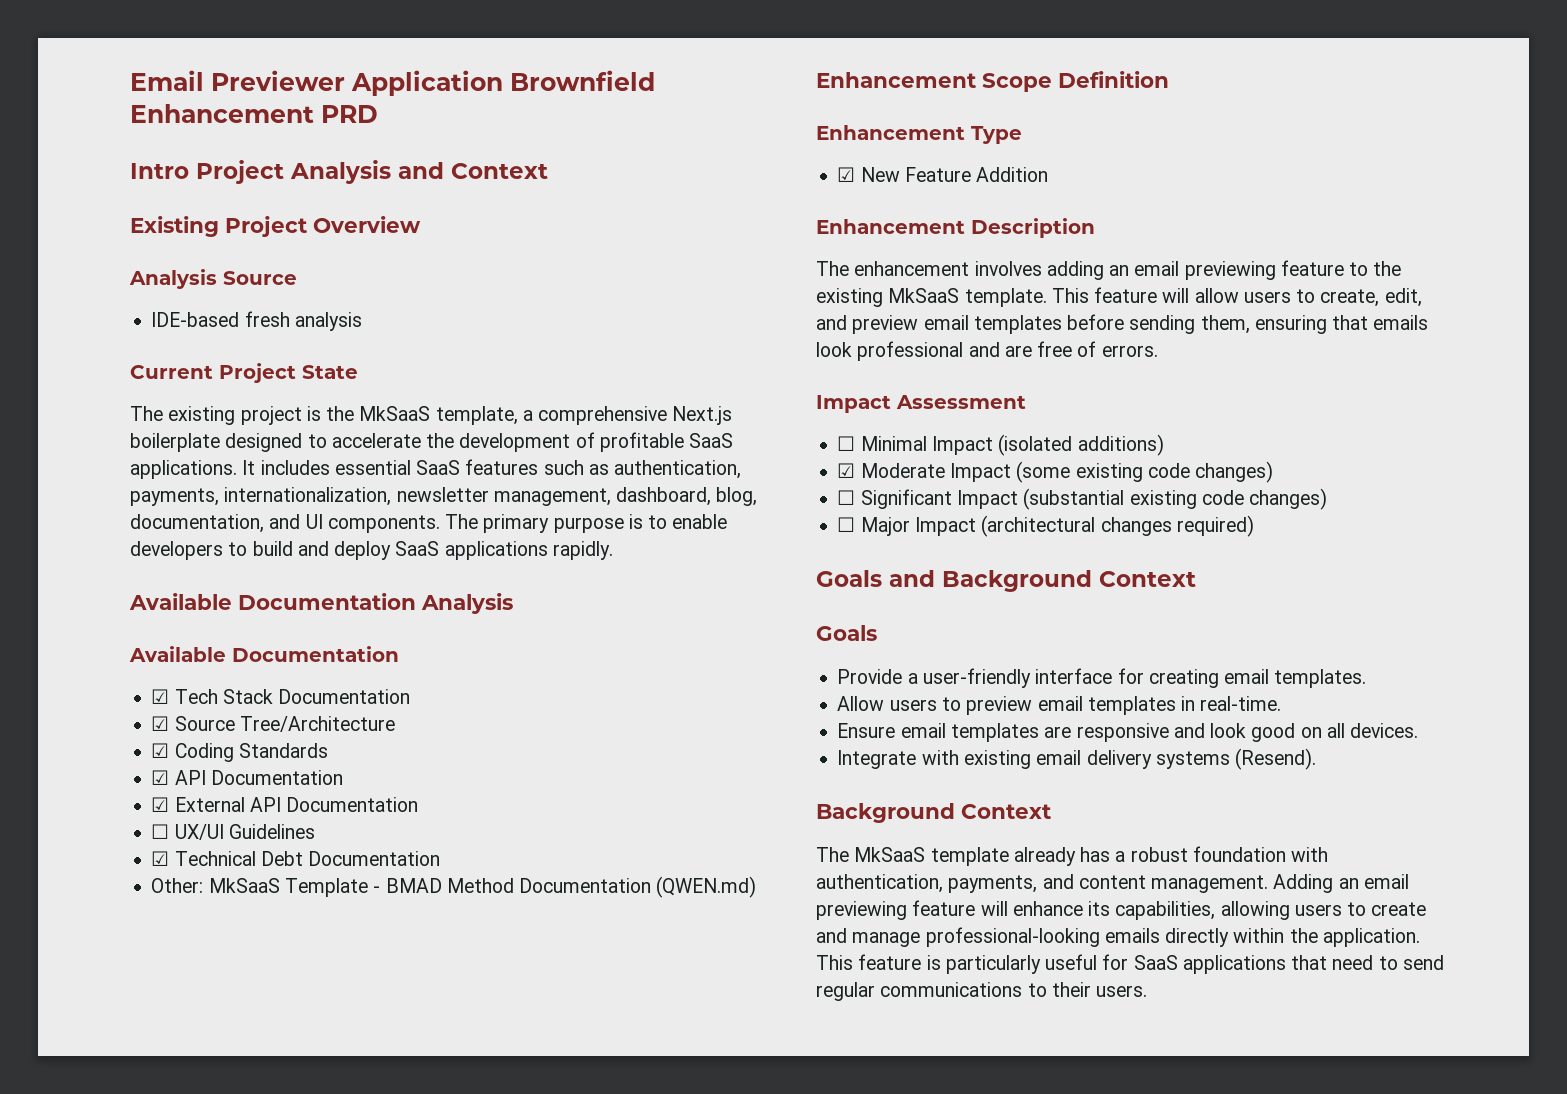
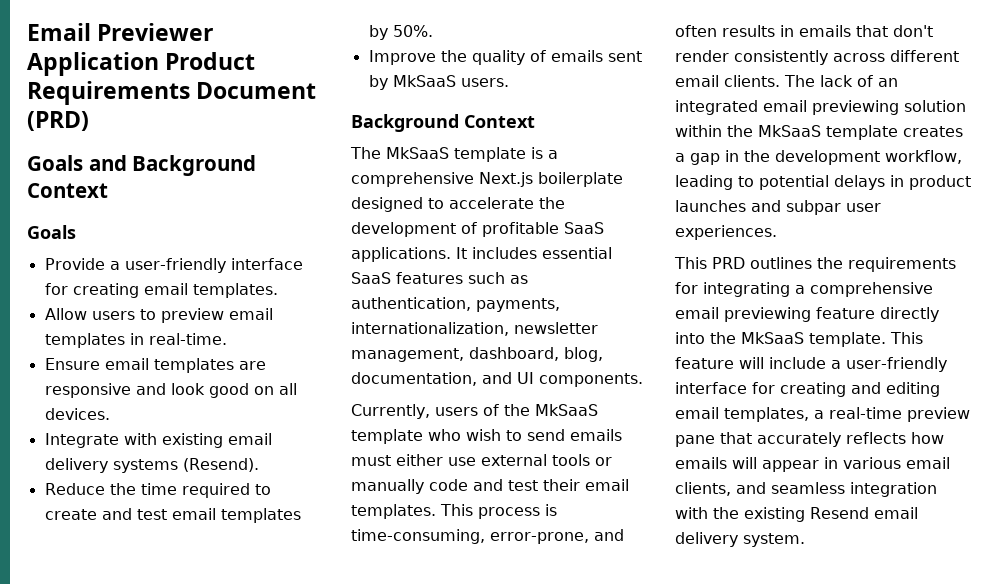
[510,70,655,91] [130,104,378,123] [130,160,548,184] [130,216,421,237] [129,269,297,289] [151,311,362,331] [130,363,358,383] [130,406,733,425] [130,432,734,452] [130,459,742,479] [130,487,758,506] [130,514,728,533] [130,541,613,560] [129,593,513,614] [129,646,399,662] [151,689,411,704] [151,716,395,732] [151,743,328,762] [151,770,343,785] [151,797,419,812] [151,824,315,840] [151,851,441,866] [151,876,757,898] [816,71,1169,92] [816,125,1022,144] [837,167,1049,182] [816,218,1095,238] [816,260,1402,280] [816,287,1422,307] [816,314,1429,334] [816,341,1158,361] [816,395,1026,413] [837,434,1164,456] [837,461,1274,483] [837,488,1328,510] [837,515,1254,537] Brownfield Enhancement PRD // Intro Project Analysis and Context // Existing Project Overview // Analysis Source // IDE-based fresh analysis // Current Project State // The existing project is the MkSaaS template, a comprehensive Next.js boilerplate designed to accelerate the development of profitable SaaS applications. It includes essential SaaS features such as authentication, payments, internationalization, newsletter management, dashboard, blog, documentation, and UI components. The primary purpose is to enable developers to build and deploy SaaS applications rapidly. // Available Documentation Analysis // Available Documentation // ☑ Tech Stack Documentation // ☑ Source Tree/Architecture // ☑ Coding Standards // ☑ API Documentation // ☑ External API Documentation // ☐ UX/UI Guidelines // ☑ Technical Debt Documentation // Other: MkSaaS Template - BMAD Method Documentation (QWEN.md) // Enhancement Scope Definition // Enhancement Type // ☑ New Feature Addition // Enhancement Description // The enhancement involves adding an email previewing feature to the existing MkSaaS template. This feature will allow users to create, edit, and preview email templates before sending them, ensuring that emails look professional and are free of errors. // Impact Assessment // ☐ Minimal Impact (isolated additions) // ☑ Moderate Impact (some existing code changes) // ☐ Significant Impact (substantial existing code changes) // ☐ Major Impact (architectural changes required) -> [165,52,256,70] [27,81,317,105] [27,111,89,131] Product Requirements Document (PRD)
(1317, 759) none -> [44,483,271,498] [44,508,301,523] [368,25,433,40] [368,50,642,65] [368,75,509,90] // Reduce the time required to create and test email templates by 50%. // Improve the quality of emails sent by MkSaaS users.
[1013,846,1329,866] [816,874,1409,893] [816,900,1427,920] [816,927,1420,947] [816,954,1444,974] [816,982,1148,1001] already has a robust foundation with authentication, payments, and content management. Adding an email previewing feature will enhance its capabilities, allowing users to create and manage professional-looking emails directly within the application. This feature is particularly useful for SaaS applications that need to send regular communications to their users. -> [531,147,558,159] [351,172,623,187] [351,197,565,212] [351,222,604,237] [351,247,612,262] [351,272,528,284] [351,297,560,312] [351,322,598,336] [351,347,603,362] [351,372,643,387] [351,404,598,419] [351,429,622,444] [351,454,612,466] [351,479,629,494] [351,504,557,519] [351,529,624,544] [675,25,933,37] [675,50,959,65] [675,75,898,87] [675,100,966,115] [675,125,963,140] [675,150,962,165] [675,175,971,190] [675,200,881,215] [675,225,777,240] [674,257,956,272] [675,282,933,297] [675,307,939,322] [675,332,923,347] [675,357,947,372] [675,382,940,397] [675,407,970,422] [675,432,944,447] [675,457,950,472] [675,482,937,497] [675,507,918,522] [675,532,805,547] is a comprehensive Next.js boilerplate designed to accelerate the development of profitable SaaS applications. It includes essential SaaS features such as authentication, payments, internationalization, newsletter management, dashboard, blog, documentation, and UI components. // Currently, users of the MkSaaS template who wish to send emails must either use external tools or manually code and test their email templates. This process is time-consuming, error-prone, and often results in emails that don't render consistently across different email clients. The lack of an integrated email previewing solution within the MkSaaS template creates a gap in the development workflow, leading to potential delays in product launches and subpar user experiences. // This PRD outlines the requirements for integrating a comprehensive email previewing feature directly into the MkSaaS template. This feature will include a user-friendly interface for creating and editing email templates, a real-time preview pane that accurately reflects how emails will appear in various email clients, and seamless integration with the existing Resend email delivery system.

